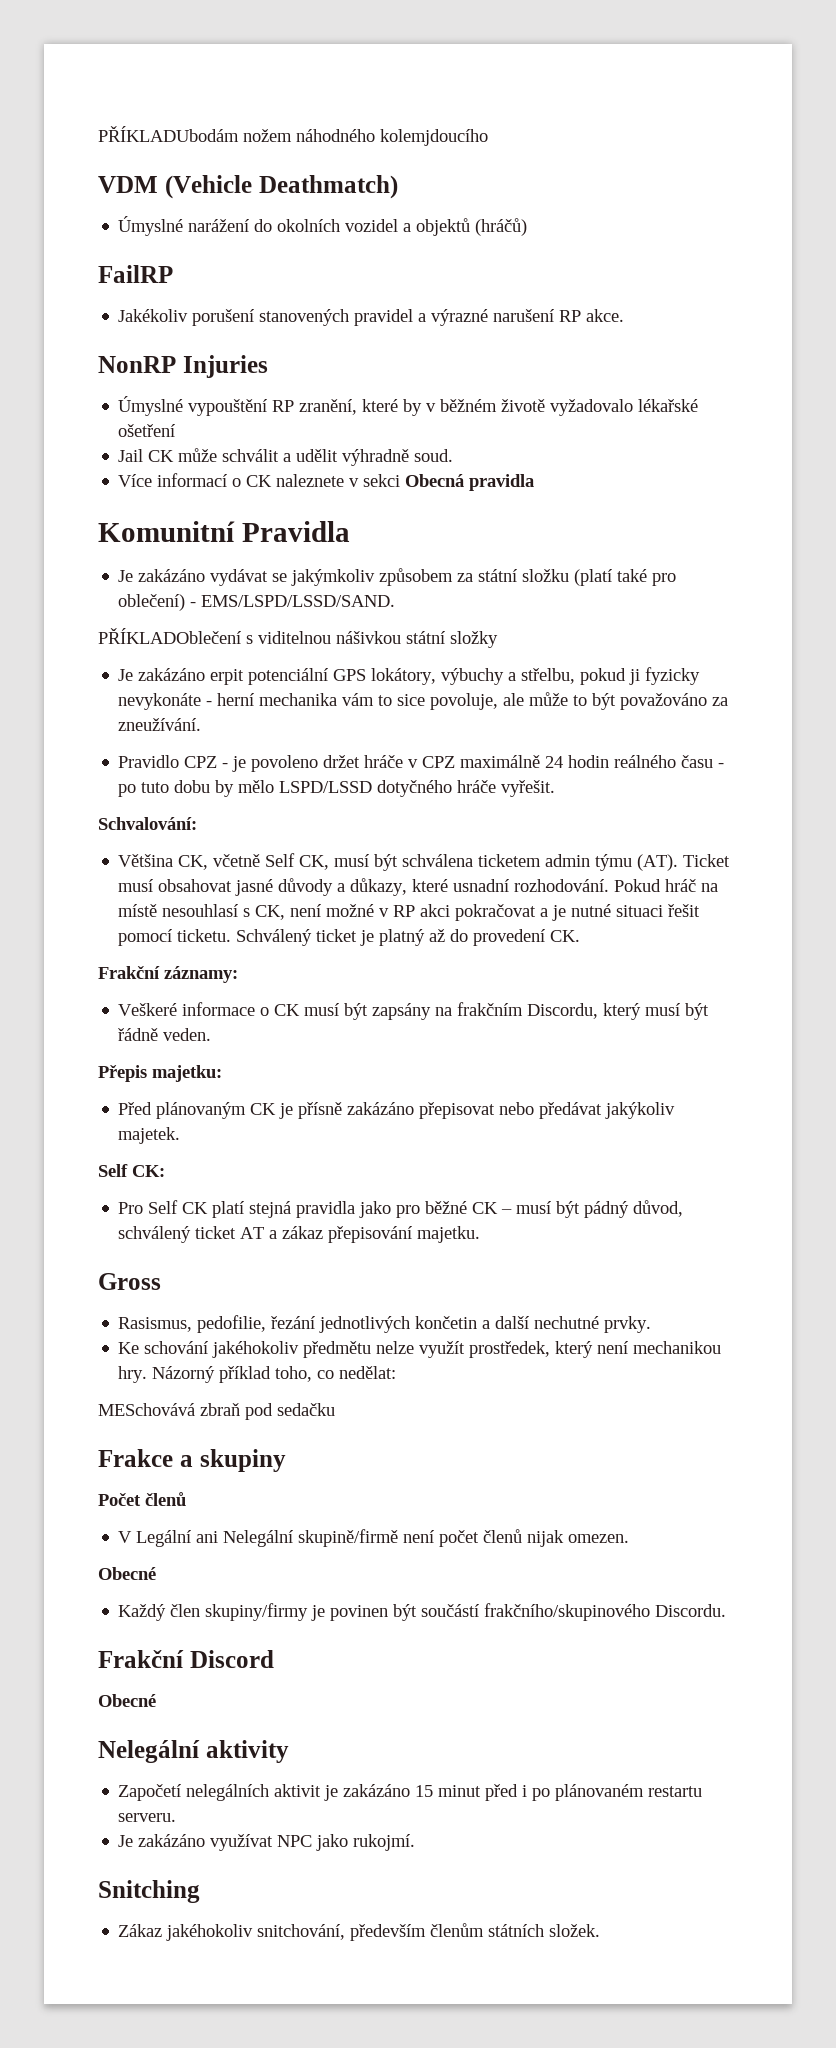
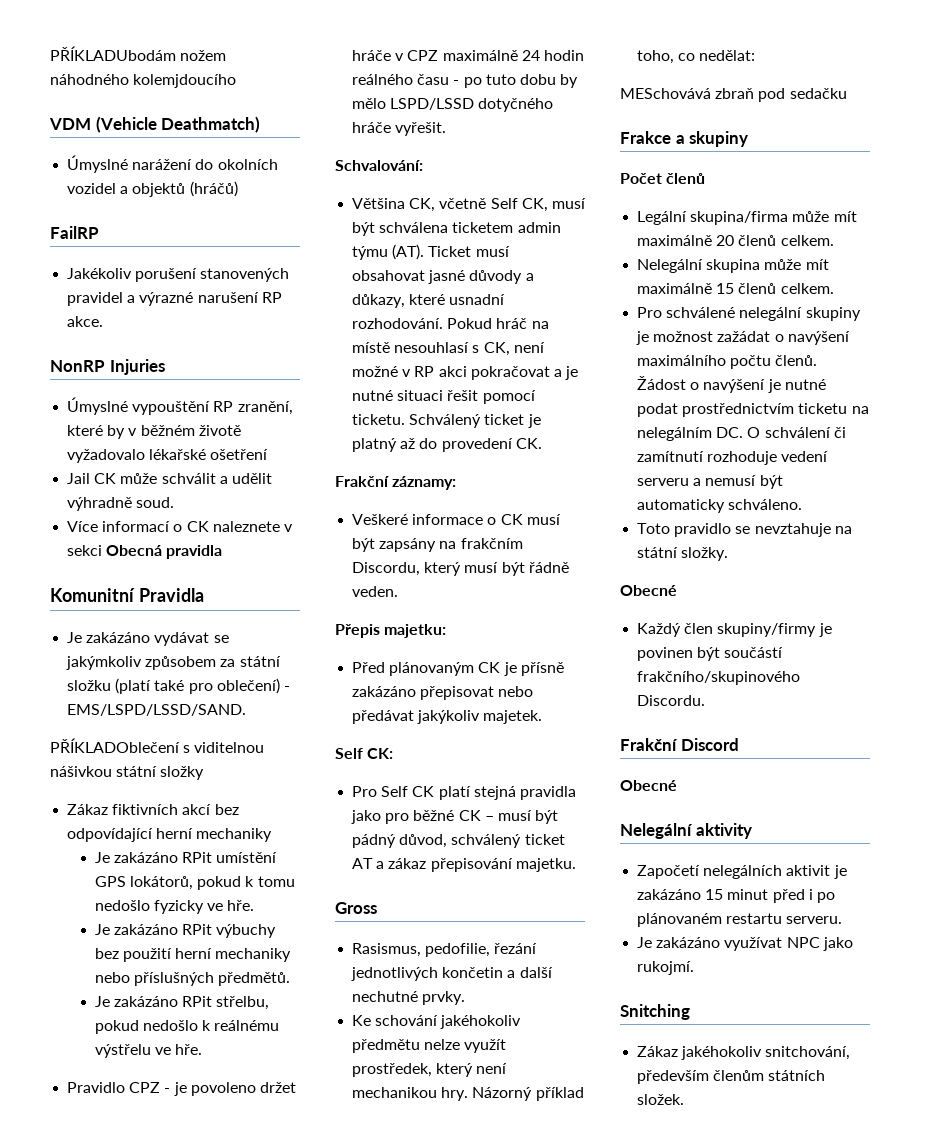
[118,667,701,685] [118,692,729,710] [118,718,202,731] Je zakázáno erpit potenciální GPS lokátory, výbuchy a střelbu, pokud ji fyzicky nevykonáte - herní mechanika vám to sice povoluje, ale může to být považováno za zneužívání. -> [67,804,239,815] [67,828,273,842] [94,852,278,863] [94,876,295,890] [94,900,255,914] [94,924,277,938] [94,948,292,962] [94,972,291,986] [94,996,270,1010] [94,1020,280,1034] [94,1044,203,1058] Zákaz fiktivních akcí bez odpovídající herní mechaniky // Je zakázáno RPit umístění GPS lokátorů, pokud k tomu nedošlo fyzicky ve hře. // Je zakázáno RPit výbuchy bez použití herní mechaniky nebo příslušných předmětů. // Je zakázáno RPit střelbu, pokud nedošlo k reálnému výstřelu ve hře.
[118,1529,630,1547] V Legální ani Nelegální skupině/firmě není počet členů nijak omezen. -> [637,211,857,225] [637,235,834,246] [637,259,829,273] [637,283,834,294] [637,307,861,321] [636,331,850,345] [637,355,818,369] [637,376,826,393] [637,403,869,417] [637,427,846,441] [637,451,829,465] [637,475,783,489] [637,499,803,513] [637,523,852,537] [637,547,729,561] Legální skupina/firma může mít maximálně 20 členů celkem. // Nelegální skupina může mít maximálně 15 členů celkem. // Pro schválené nelegální skupiny je možnost zažádat o navýšení maximálního počtu členů. Žádost o navýšení je nutné podat prostřednictvím ticketu na nelegálním DC. O schválení či zamítnutí rozhoduje vedení serveru a nemusí být automaticky schváleno. // Toto pravidlo se nevztahuje na státní složky.

